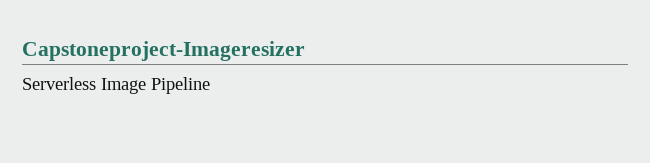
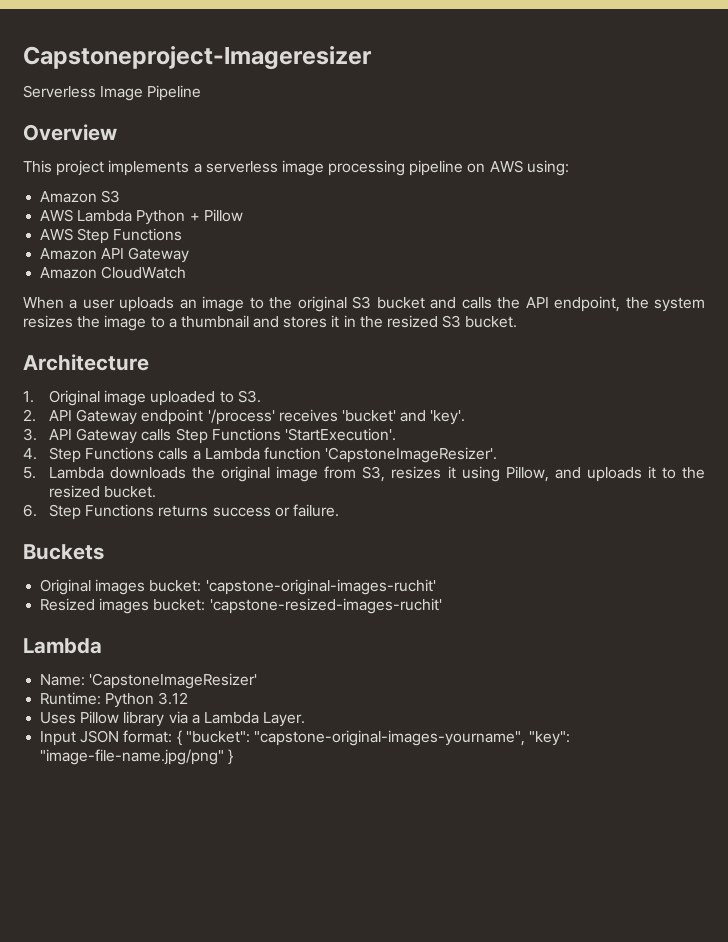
(210, 85) none -> [23,124,117,141] [23,160,569,176] [40,190,121,203] [40,209,243,225] [40,228,183,244] [40,247,190,263] [40,266,187,279] [23,296,706,312] [23,315,518,331] [23,354,149,371] [23,390,261,406] [23,409,466,425] [23,428,396,444] [23,447,498,463] [23,466,705,482] [48,485,157,498] [23,504,339,520] [23,544,104,560] [40,579,436,595] [40,598,442,614] [23,638,102,654] [40,673,258,689] [40,692,189,708] [40,711,306,727] [40,730,571,746] [40,749,234,765] // Overview // This project implements a serverless image processing pipeline on AWS using: // Amazon S3 // AWS Lambda Python + Pillow // AWS Step Functions // Amazon API Gateway // Amazon CloudWatch // When a user uploads an image to the original S3 bucket and calls the API endpoint, the system resizes the image to a thumbnail and stores it in the resized S3 bucket. // Architecture // 1. Original image uploaded to S3. // 2. API Gateway endpoint '/process' receives 'bucket' and 'key'. // 3. API Gateway calls Step Functions 'StartExecution'. // 4. Step Functions calls a Lambda function 'CapstoneImageResizer'. // 5. Lambda downloads the original image from S3, resizes it using Pillow, and uploads it to the resized bucket. // 6. Step Functions returns success or failure. // Buckets // Original images bucket: 'capstone-original-images-ruchit' // Resized images bucket: 'capstone-resized-images-ruchit' // Lambda // Name: 'CapstoneImageResizer' // Runtime: Python 3.12 // Uses Pillow library via a Lambda Layer. // Input JSON format: { "bucket": "capstone-original-images-yourname", "key": "image-file-name.jpg/png" }

